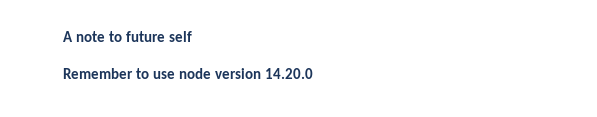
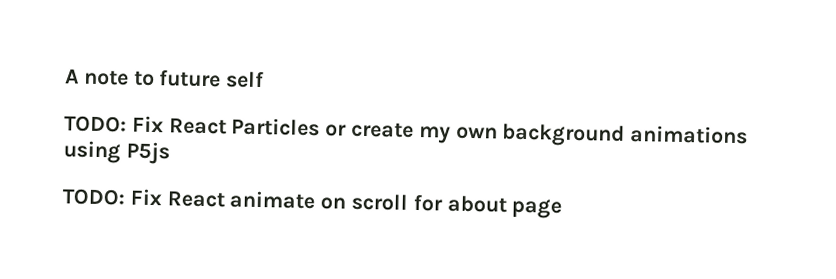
[63,68,314,79] Remember to use node version 14.20.0 -> [64,115,749,147] [63,140,170,165] [62,188,563,219] TODO: Fix React Particles or create my own background animations using P5js // TODO: Fix React animate on scroll for about page

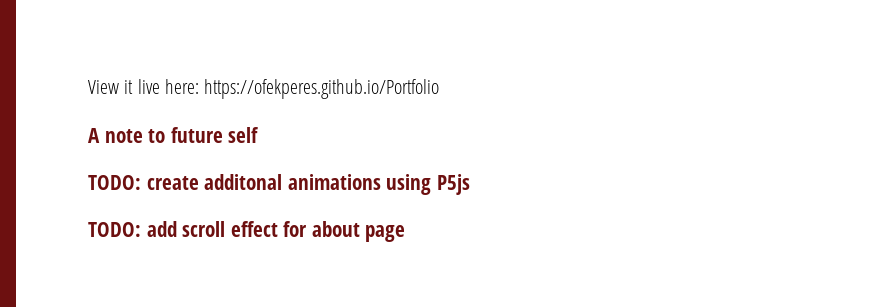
(64, 76) none -> [88,79,440,99] View it live here: https://ofekperes.github.io/Portfolio //
[131,115,626,147] Fix React Particles or create my own background -> [146,174,283,190] create additonal
[129,188,409,211] Fix React animate on scroll -> [146,221,278,237] add scroll effect

